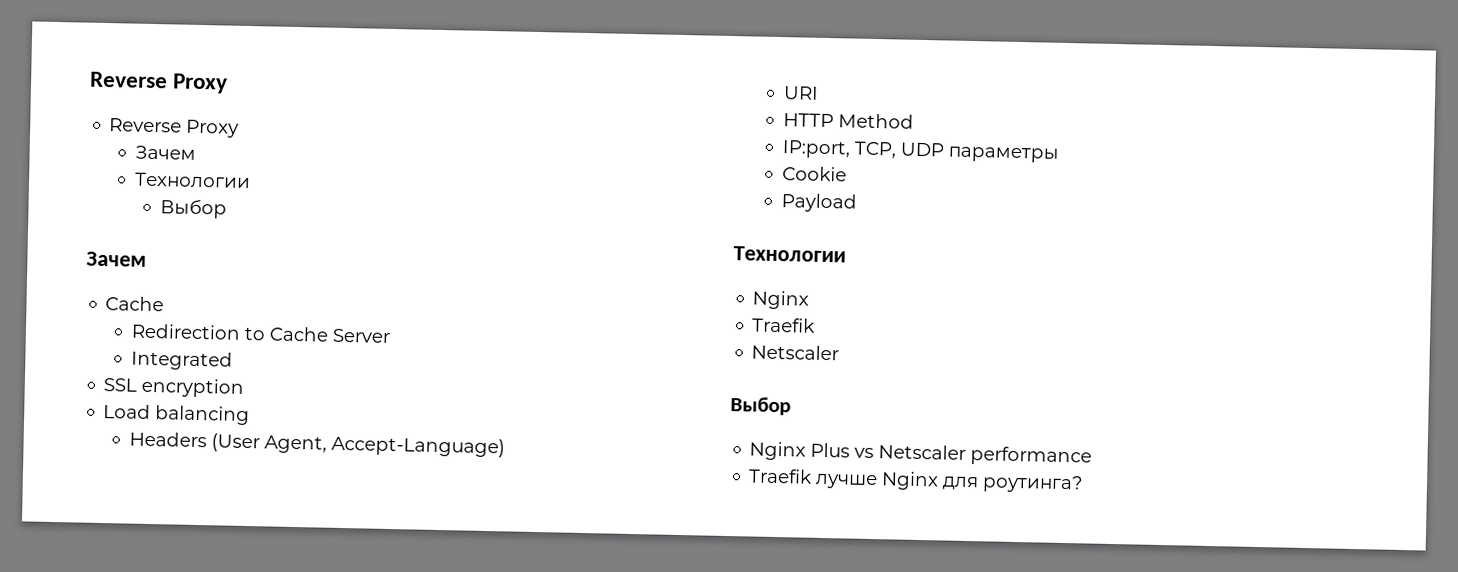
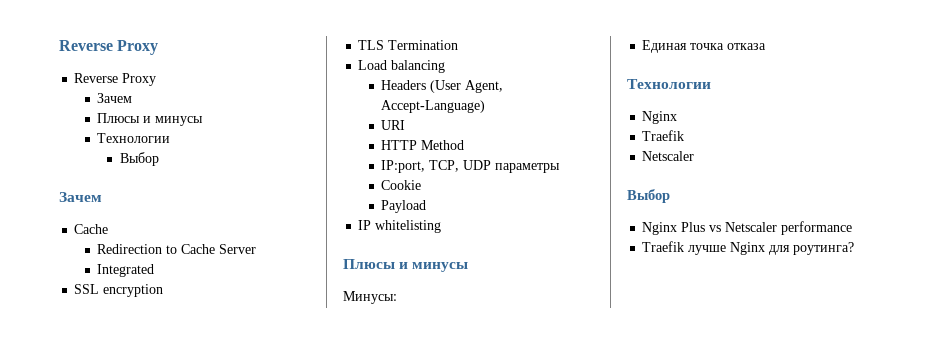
(196, 152) none -> [97,113,204,126] // Плюсы и минусы
(245, 387) none -> [358,40,459,50] // TLS Termination
(857, 203) none -> [358,220,442,233] [343,259,469,272] [343,291,397,304] [642,40,767,53] // IP whitelisting // Плюсы и минусы // Минусы: // Единая точка отказа

